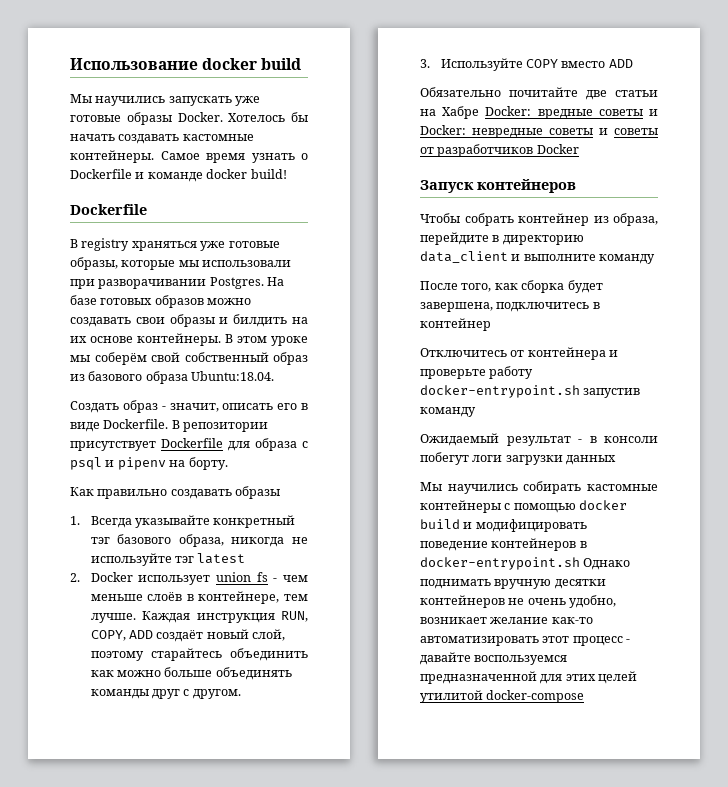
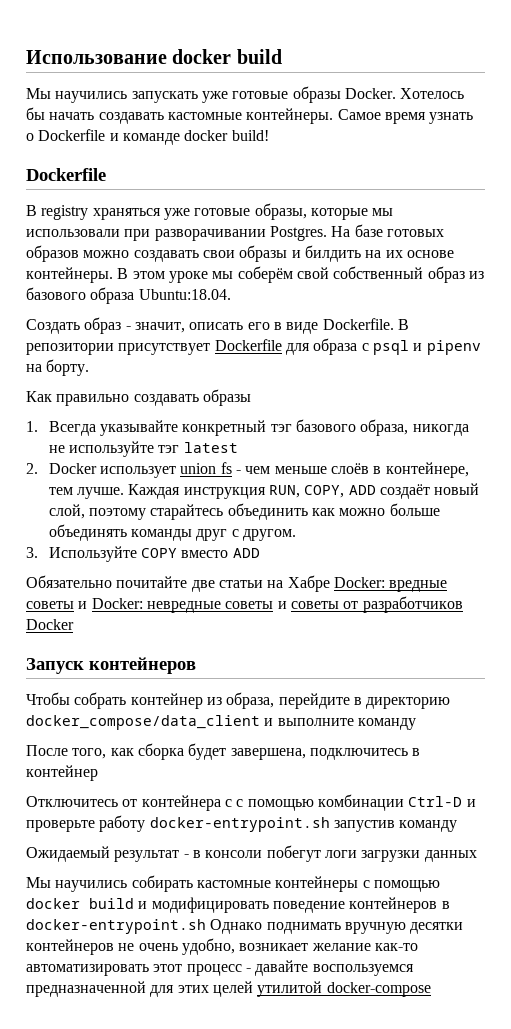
[420,251,508,263] data_client -> [26,715,260,730] docker_compose/data_client
(606, 353) none -> [224,794,463,811] c с помощью комбинации Ctrl-D

